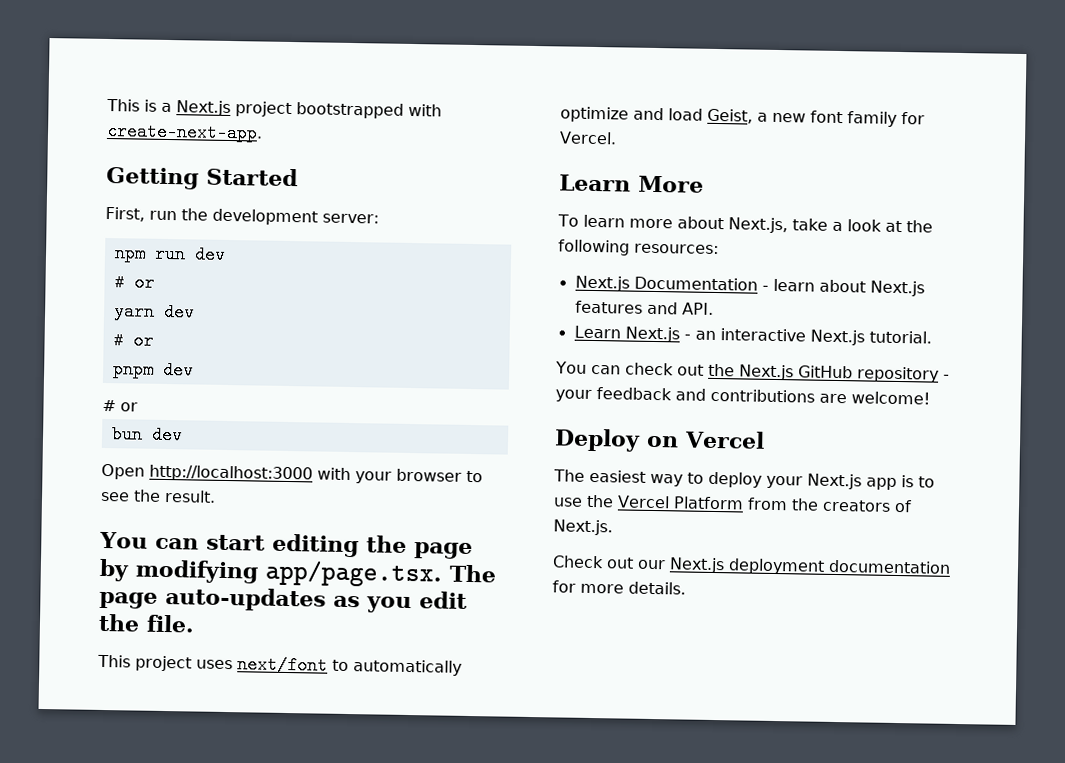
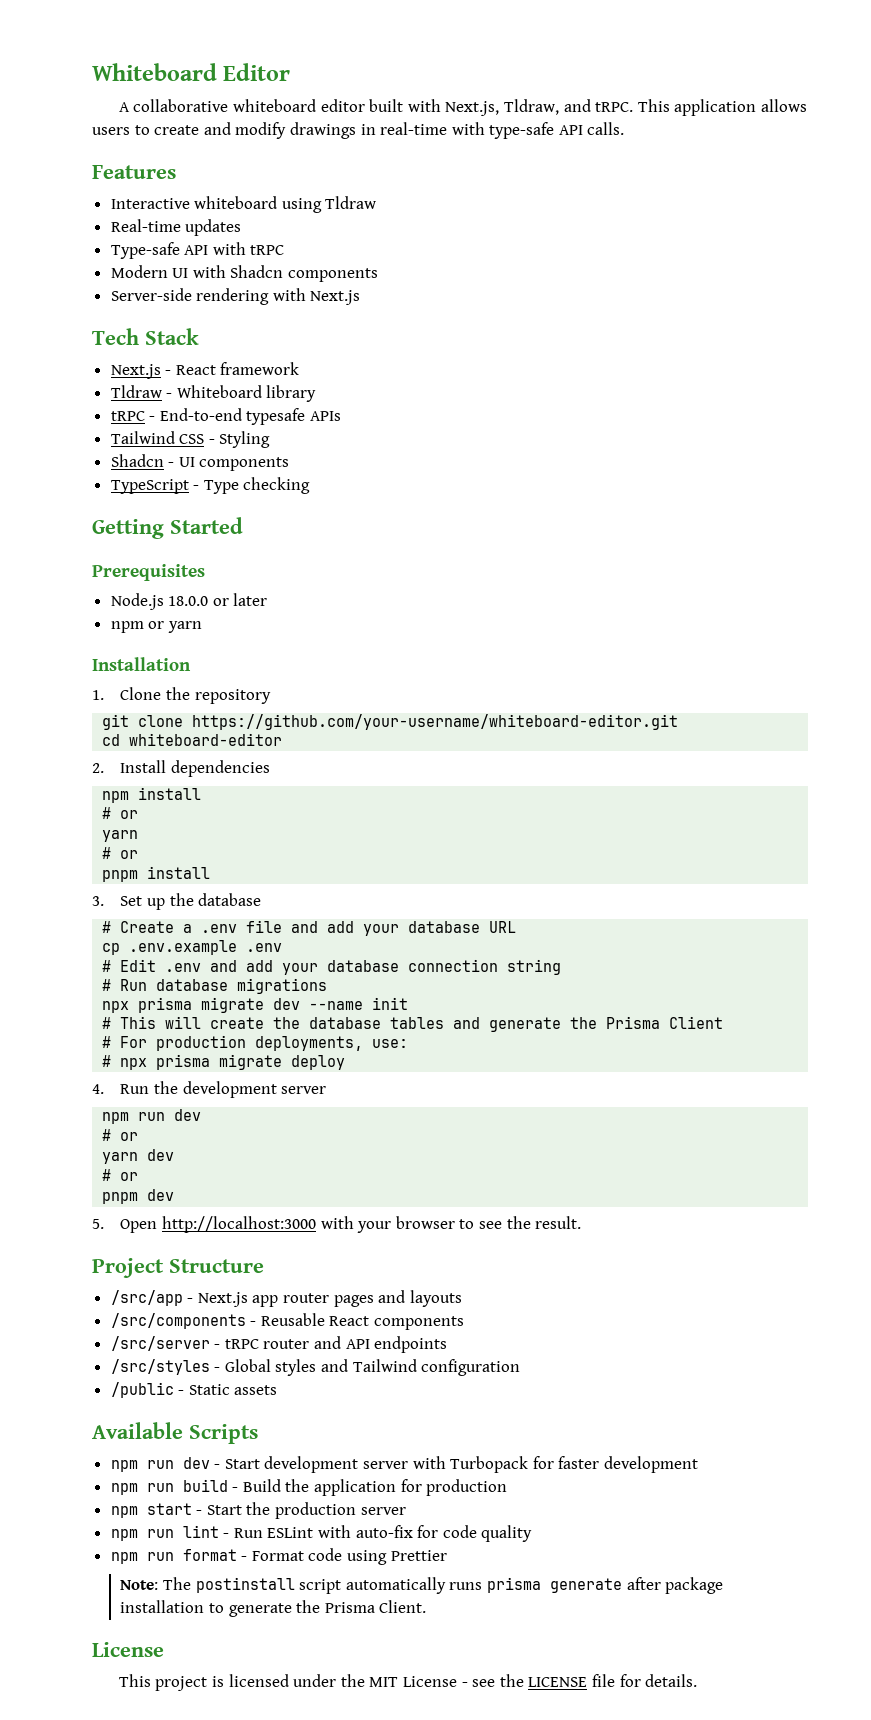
[106,98,442,119] [106,121,263,143] [106,166,298,190] [105,206,177,222] This is a Next.js project bootstrapped with create-next-app. // Getting Started // First, run -> [92,63,291,81] [118,99,807,116] [92,122,625,139] [92,165,176,179] [110,196,377,213] [110,219,242,236] [110,242,285,259] [110,265,379,282] [110,288,361,305] [92,328,199,345] [110,362,300,379] [110,385,317,402] [110,408,342,425] [110,431,271,448] [110,454,290,471] [110,477,311,494] [92,517,243,539] [92,564,205,581] [110,593,268,610] [110,621,202,633] [92,657,191,671] [92,687,271,704] [102,714,679,730] [102,733,283,746] [92,760,271,777] [102,787,202,803] [102,807,139,819] [102,830,139,842] [102,847,139,859] [102,866,211,882] [92,893,262,910] [102,920,517,936] [102,940,283,955] [102,959,562,975] [102,978,328,994] [102,997,409,1013] [102,1016,724,1032] [102,1035,409,1051] [102,1054,346,1070] [92,1084,150,1094] Whiteboard Editor // A collaborative whiteboard editor built with Next.js, Tldraw, and tRPC. This application allows users to create and modify drawings in real-time with type-safe API calls. // Features // Interactive whiteboard using Tldraw // Real-time updates // Type-safe API with tRPC // Modern UI with Shadcn components // Server-side rendering with Next.js // Tech Stack // Next.js - React framework // Tldraw - Whiteboard library // tRPC - End-to-end typesafe APIs // Tailwind CSS - Styling // Shadcn - UI components // TypeScript - Type checking // Getting Started // Prerequisites // Node.js 18.0.0 or later // npm or yarn // Installation // 1. Clone the repository // git clone https://github.com/your-username/whiteboard-editor.git // cd whiteboard-editor // 2. Install dependencies // npm install // # or // yarn // # or // pnpm install // 3. Set up the database // # Create a .env file and add your database URL // cp .env.example .env // # Edit .env and add your database connection string // # Run database migrations // npx prisma migrate dev --name init // # This will create the database tables and generate the Prisma Client // # For production deployments, use: // # npx prisma migrate deploy // 4. Run
[321,213,379,224] server: -> [281,1086,327,1094] server
[102,399,138,412] [110,425,183,445] # or // bun dev // -> [92,1219,104,1229] 5.
[99,531,473,560] [99,558,496,588] [99,587,468,614] [98,613,195,633] [97,654,462,676] [560,106,925,127] [559,131,617,145] [559,174,704,193] [557,214,933,234] [558,239,719,256] [574,275,925,297] [574,300,714,315] [573,325,932,346] [555,361,950,383] [555,387,930,405] [554,428,765,452] [553,469,935,490] [553,494,912,513] [553,519,613,536] [552,555,951,575] [552,580,624,594] You can start editing the page by modifying app/page.tsx. The page auto-updates as you edit the file. // This project uses next/font to automatically optimize and load Geist, a new font family for Vercel. // Learn More // To learn more about Next.js, take a look at the following resources: // Next.js Documentation - learn about Next.js features and API. // Learn Next.js - an interactive Next.js tutorial. // You can check out the Next.js GitHub repository - your feedback and contributions are welcome! // Deploy on Vercel // The easiest way to deploy your Next.js app is to use the Vercel Platform from the creators of Next.js. // Check out our Next.js deployment documentation for more -> [92,1258,264,1278] [110,1290,462,1307] [110,1313,465,1330] [110,1336,448,1353] [110,1359,521,1376] [110,1382,278,1398] [92,1422,258,1444] [110,1456,699,1473] [110,1479,508,1496] [110,1502,406,1519] [110,1525,533,1542] [110,1548,447,1565] [120,1577,724,1594] [120,1600,427,1617] [92,1642,164,1657] [118,1674,641,1691] Project Structure // /src/app - Next.js app router pages and layouts // /src/components - Reusable React components // /src/server - tRPC router and API endpoints // /src/styles - Global styles and Tailwind configuration // /public - Static assets // Available Scripts // npm run dev - Start development server with Turbopack for faster development // npm run build - Build the application for production // npm start - Start the production server // npm run lint - Run ESLint with auto-fix for code quality // npm run format - Format code using Prettier // Note: The postinstall script automatically runs prisma generate after package installation to generate the Prisma Client. // License // This project is licensed under the MIT License - see the LICENSE file for

